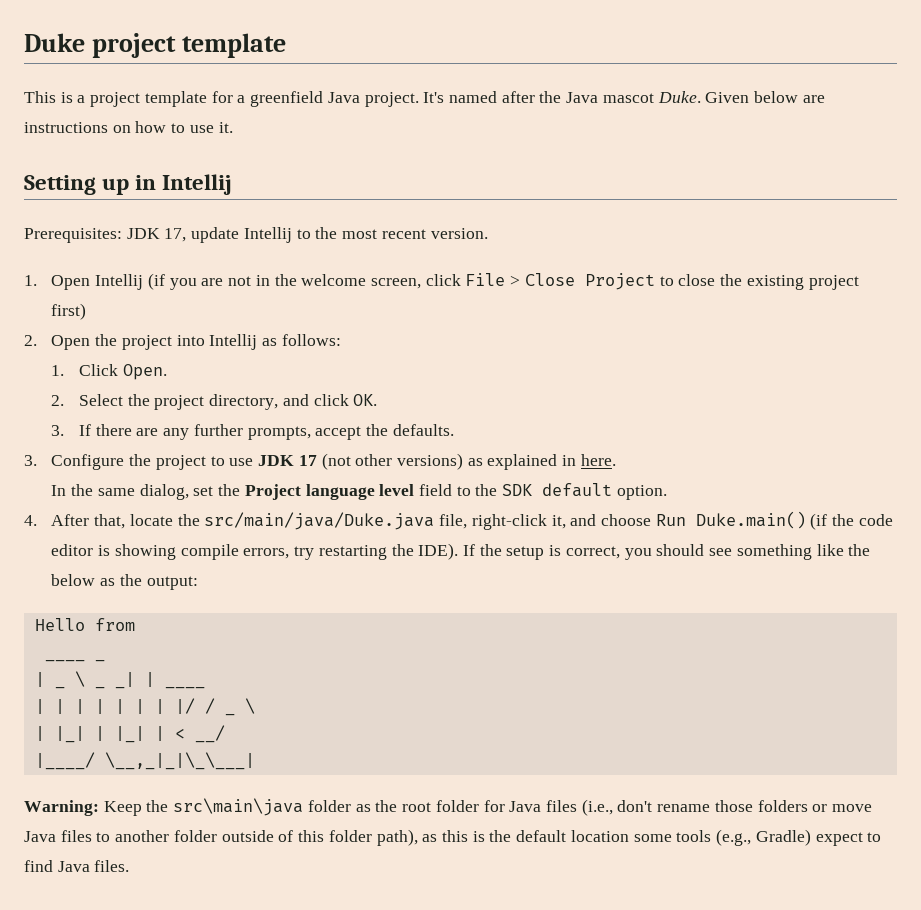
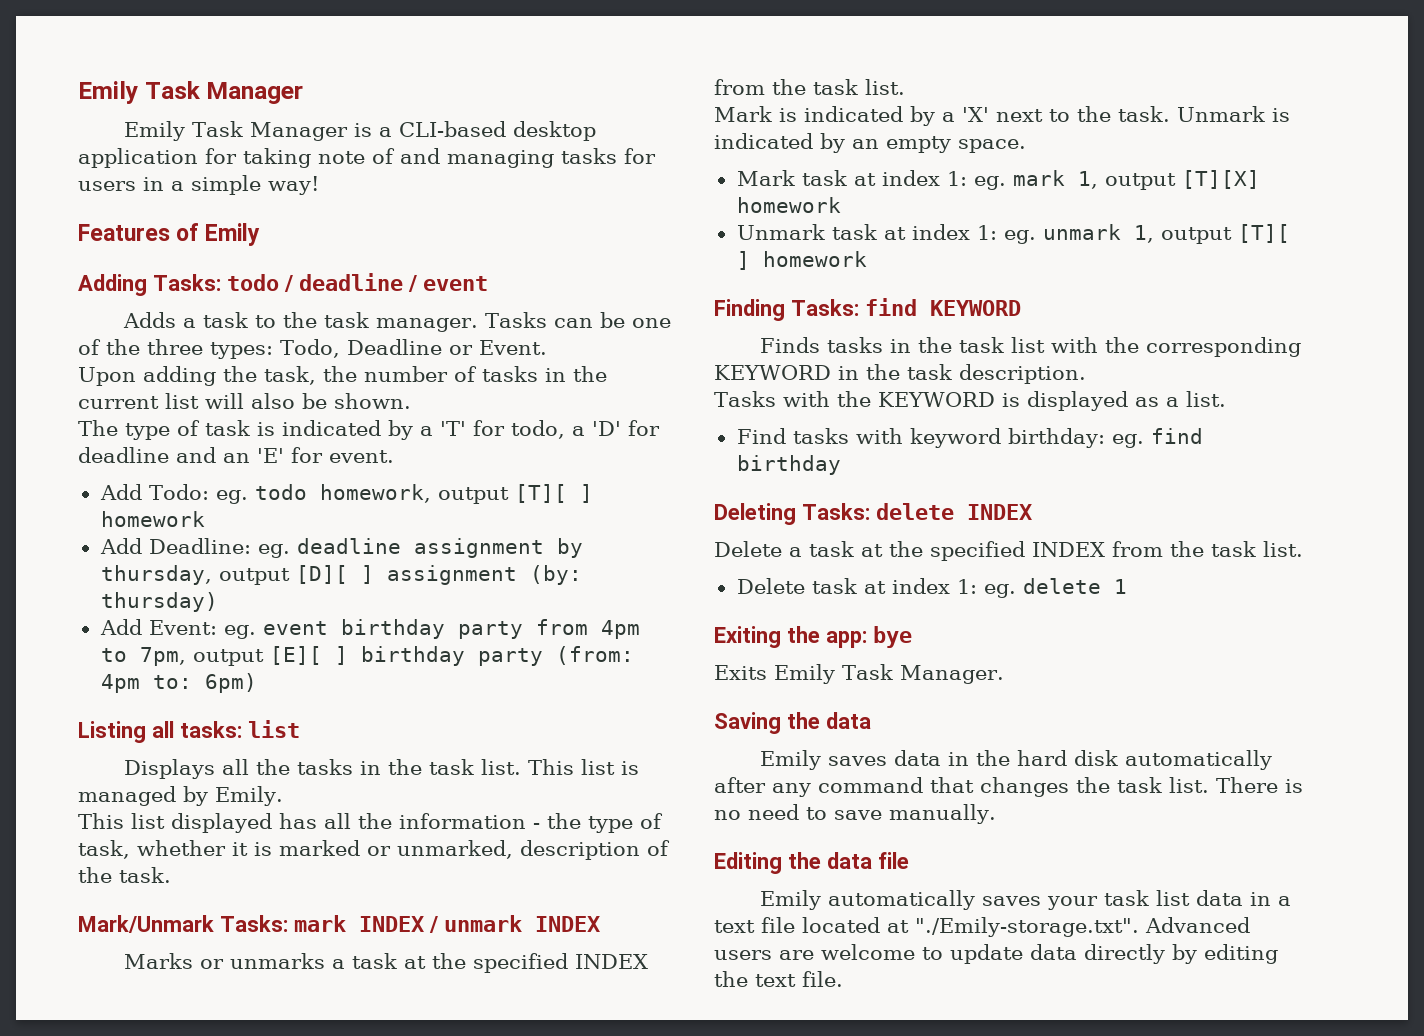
[24,33,287,58] [24,91,825,107] [24,121,233,133] [24,174,233,195] [24,227,488,243] [24,273,859,290] [51,303,87,320] [24,334,341,350] [51,364,167,380] [51,394,378,410] [51,424,454,440] [24,453,616,470] [51,483,667,500] [24,511,893,530] [51,543,871,560] [51,574,198,590] [34,618,135,631] [44,658,105,662] [34,671,205,689] [34,698,255,716] [34,725,225,743] [34,752,255,770] [24,798,873,816] [24,829,882,846] [24,860,130,872] Duke project template // This is a project template for a greenfield Java project. It's named after the Java mascot Duke. Given below are instructions on how to use it. // Setting up in Intellij // Prerequisites: JDK 17, update Intellij to the most recent version. // 1. Open Intellij (if you are not in the welcome screen, click File > Close Project to close the existing project first) // 2. Open the project into Intellij as follows: // 1. Click Open. // 2. Select the project directory, and click OK. // 3. If there are any further prompts, accept the defaults. // 3. Configure the project to use JDK 17 (not other versions) as explained in here. // In the same dialog, set the Project language level field to the SDK default option. // 4. After that, locate the src/main/java/Duke.java file, right-click it, and choose Run Duke.main() (if the code editor is showing compile errors, try restarting the IDE). If the setup is correct, you should see something like the below as the output: // Hello from // ____ _ // | _ \ _ _| | ____ // | | | | | | | |/ / _ \ // | |_| | |_| | < __/ // |____/ \__,_|_|\_\___| // Warning: Keep the src\main\java folder as the root folder for Java files (i.e., don't rename those folders or move Java files to another folder outside of this folder path), as this is the default location some tools (e.g., Gradle) expect to find Java files. -> [78,81,304,104] [124,121,596,141] [78,148,656,168] [78,175,319,195] [78,223,261,246] [78,273,488,296] [123,312,671,332] [78,339,547,359] [78,366,607,386] [78,393,411,409] [78,420,660,440] [78,447,394,463] [99,484,593,504] [100,511,205,527] [99,538,583,558] [100,565,582,585] [100,592,218,612] [99,619,640,639] [100,646,634,666] [100,673,257,693] [78,720,300,743] [124,759,640,779] [78,786,283,806] [78,813,663,833] [78,840,670,860] [78,867,171,883] [78,915,600,933] [124,953,649,973] [714,79,905,95] [714,106,1290,126] [714,133,1026,153] [736,170,1260,190] [736,197,841,213] [736,224,1290,244] [736,251,867,270] [714,298,1021,321] [760,337,1302,357] [714,364,1086,384] [714,391,1226,411] [736,428,1203,448] [736,455,841,475] [714,503,1032,525] [714,541,1303,561] [736,578,1127,598] [714,626,912,648] [714,664,1004,684] [714,712,871,734] [760,750,1273,770] [714,777,1303,797] [714,804,996,824] [714,852,909,874] [760,890,1292,910] [714,917,1250,937] [714,944,1278,964] [714,971,843,987] Emily Task Manager // Emily Task Manager is a CLI-based desktop application for taking note of and managing tasks for users in a simple way! // Features of Emily // Adding Tasks: todo / deadline / event // Adds a task to the task manager. Tasks can be one of the three types: Todo, Deadline or Event. // Upon adding the task, the number of tasks in the current list will also be shown. // The type of task is indicated by a 'T' for todo, a 'D' for deadline and an 'E' for event. // Add Todo: eg. todo homework, output [T][ ] homework // Add Deadline: eg. deadline assignment by thursday, output [D][ ] assignment (by: thursday) // Add Event: eg. event birthday party from 4pm to 7pm, output [E][ ] birthday party (from: 4pm to: 6pm) // Listing all tasks: list // Displays all the tasks in the task list. This list is managed by Emily. // This list displayed has all the information - the type of task, whether it is marked or unmarked, description of the task. // Mark/Unmark Tasks: mark INDEX / unmark INDEX // Marks or unmarks a task at the specified INDEX from the task list. // Mark is indicated by a 'X' next to the task. Unmark is indicated by an empty space. // Mark task at index 1: eg. mark 1, output [T][X] homework // Unmark task at index 1: eg. unmark 1, output [T][ ] homework // Finding Tasks: find KEYWORD // Finds tasks in the task list with the corresponding KEYWORD in the task description. // Tasks with the KEYWORD is displayed as a list. // Find tasks with keyword birthday: eg. find birthday // Deleting Tasks: delete INDEX // Delete a task at the specified INDEX from the task list. // Delete task at index 1: eg. delete 1 // Exiting the app: bye // Exits Emily Task Manager. // Saving the data // Emily saves data in the hard disk automatically after any command that changes the task list. There is no need to save manually. // Editing the data file // Emily automatically saves your task list data in a text file located at "./Emily-storage.txt". Advanced users are welcome to update data directly by editing the text file.

